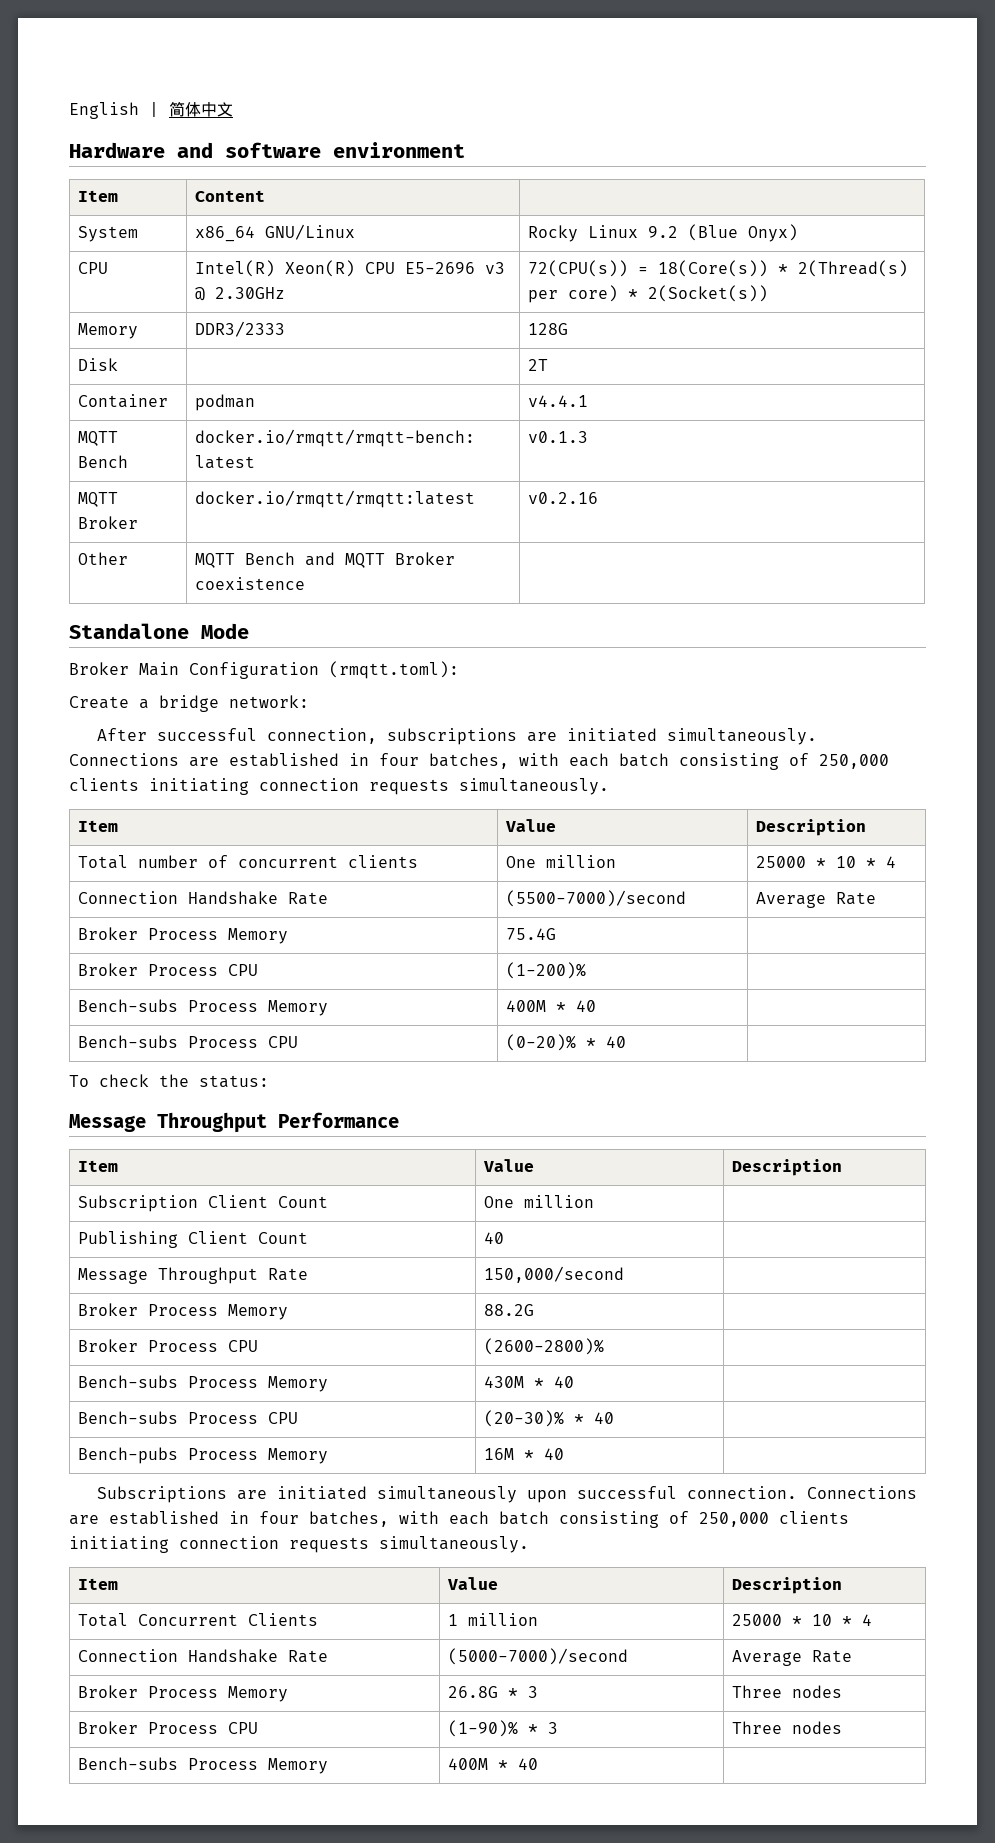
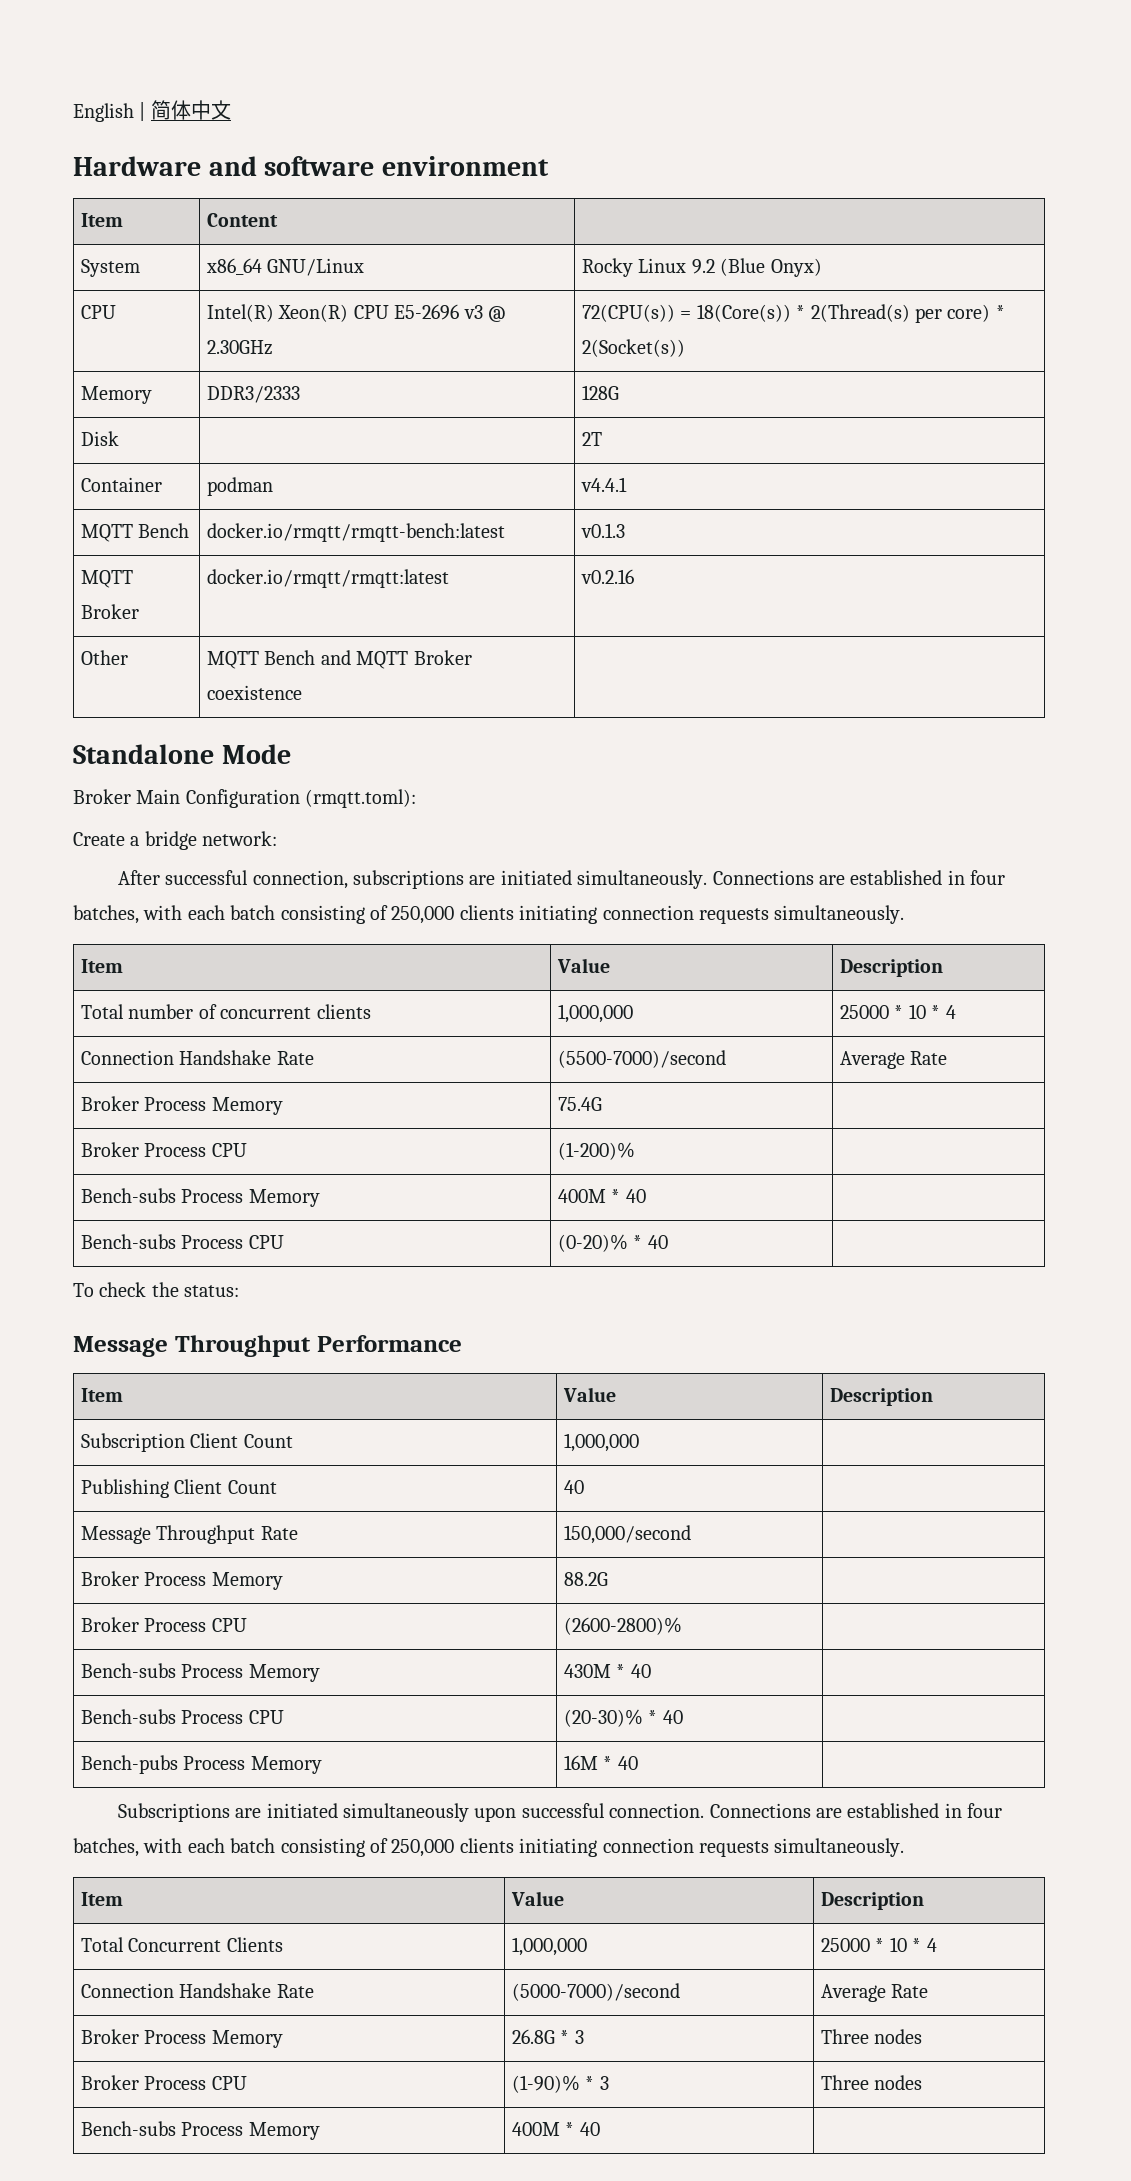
[506,855,617,868] One million -> [558,1004,634,1023] 1,000,000
[484,1195,595,1208] One million -> [564,1433,640,1452] 1,000,000
[448,1613,539,1626] 1 million -> [512,1937,588,1956] 1,000,000

